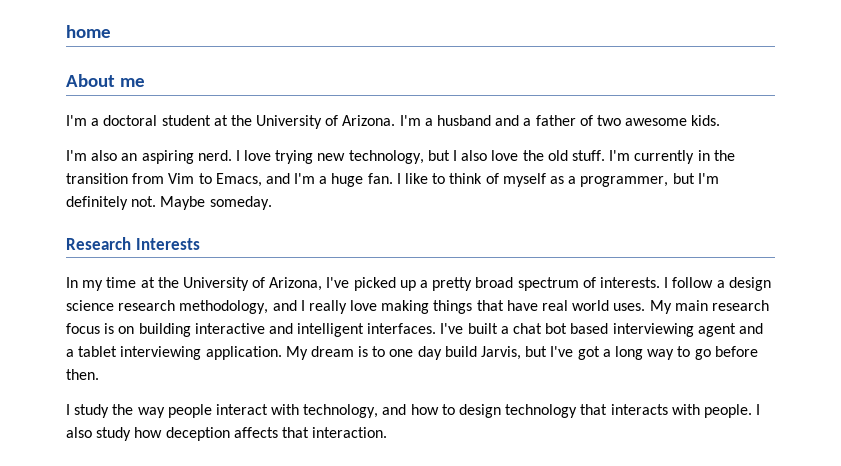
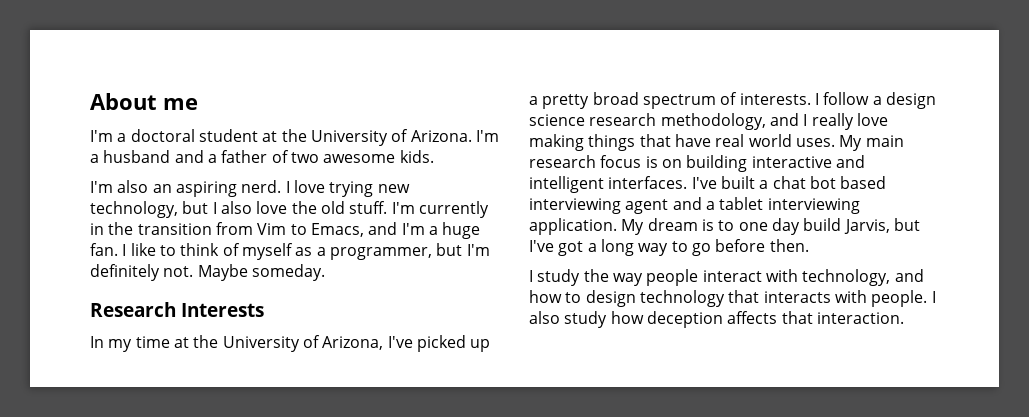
[66,25,111,38] home // -> (90, 101) none

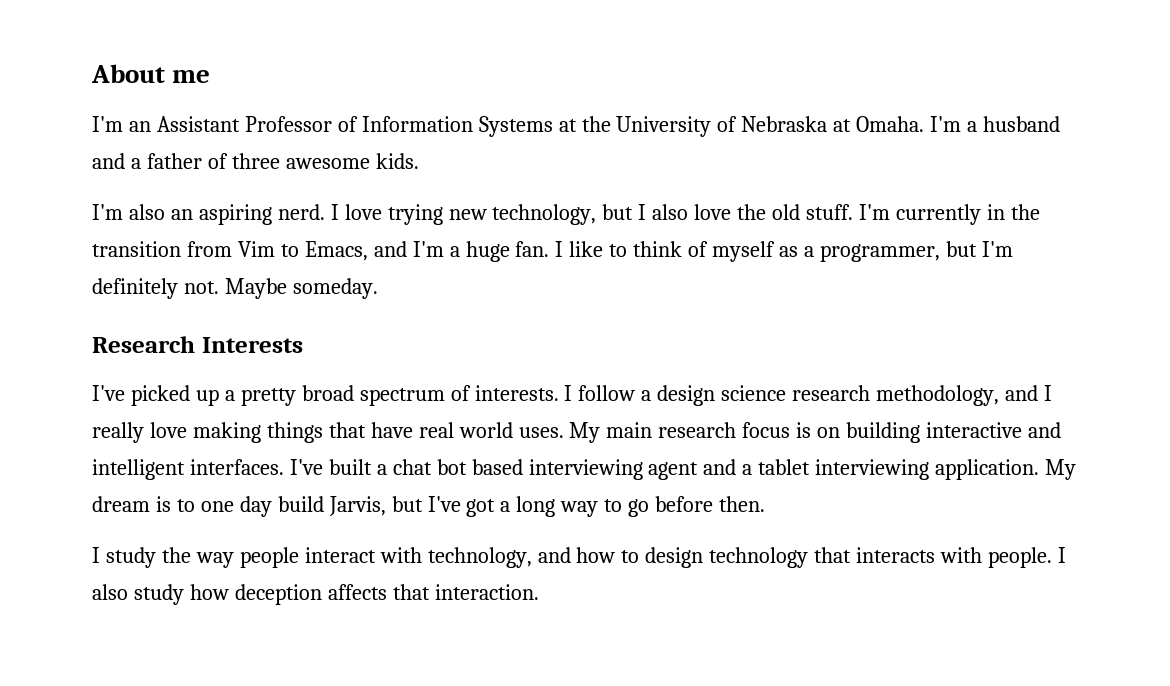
[117,129,472,146] a doctoral student at the University of Arizona. -> [128,116,925,137] an Assistant Professor of Information Systems at the University of Nebraska at Omaha.
[290,152,319,163] two -> [231,153,280,169] three
[90,335,384,352] In my time at the University of Arizona, -> (303, 345) none

